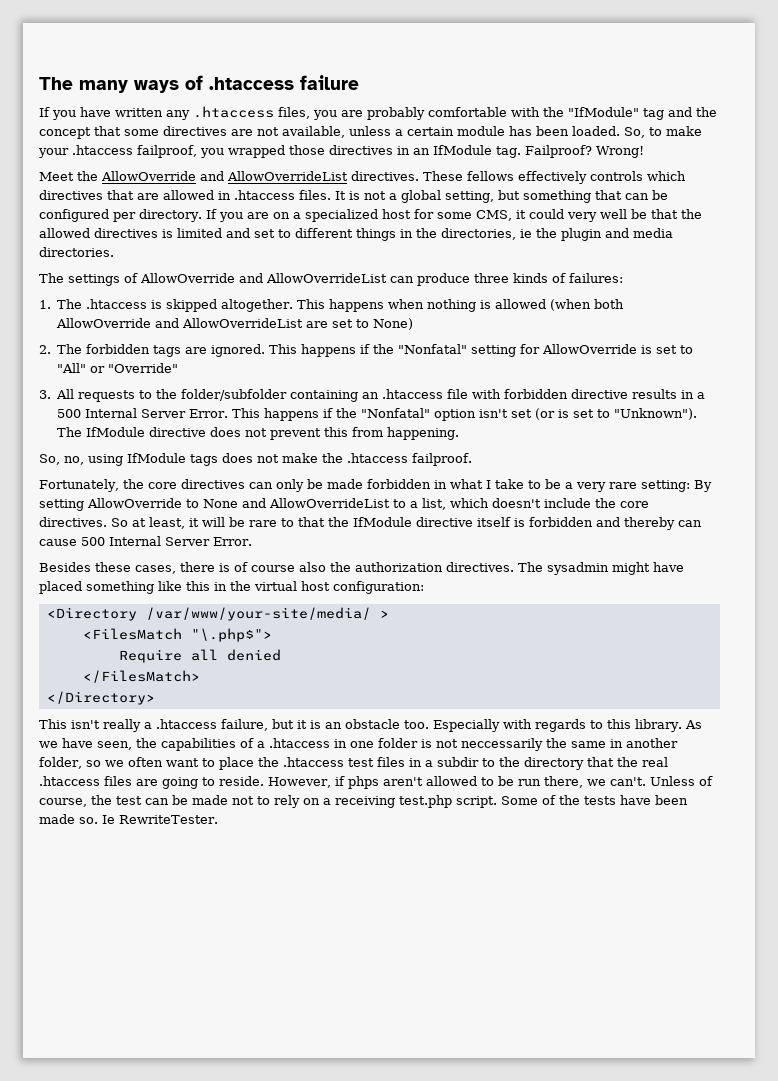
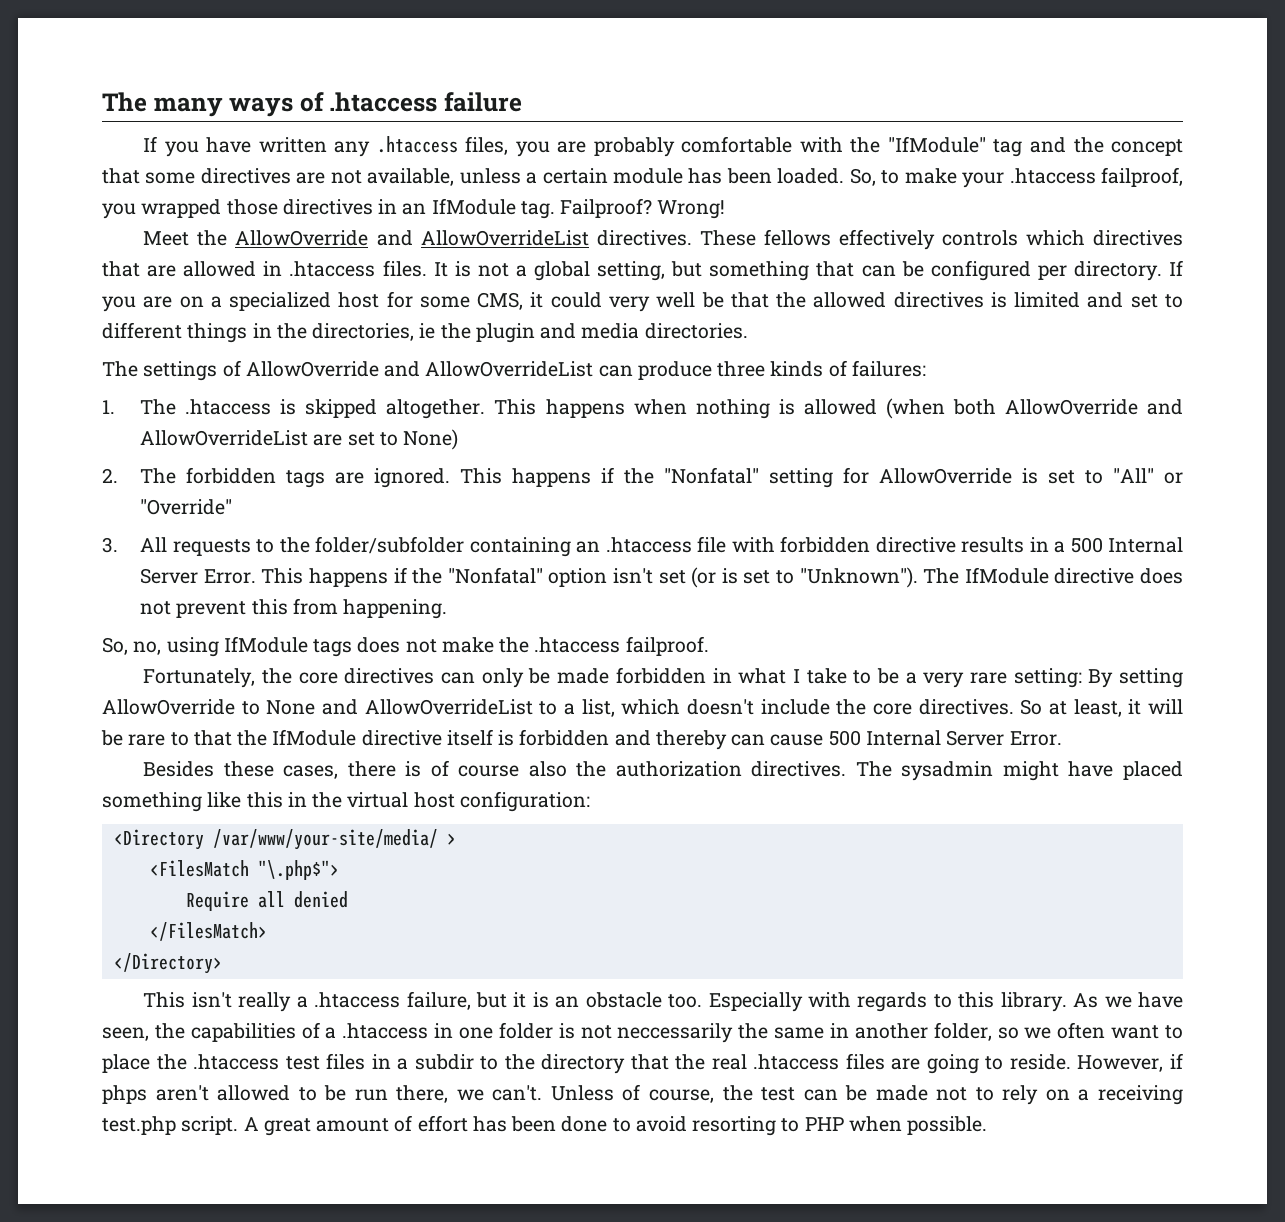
[501,795,688,805] [39,814,218,824] Some of the tests have been made so. Ie RewriteTester. -> [243,1115,988,1136] A great amount of effort has been done to avoid resorting to PHP when possible.

